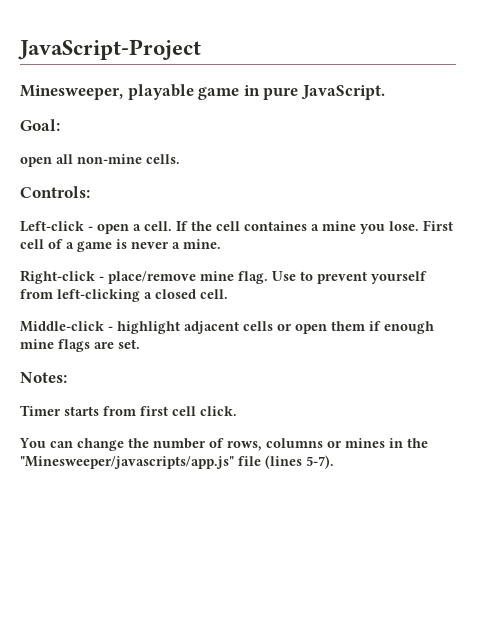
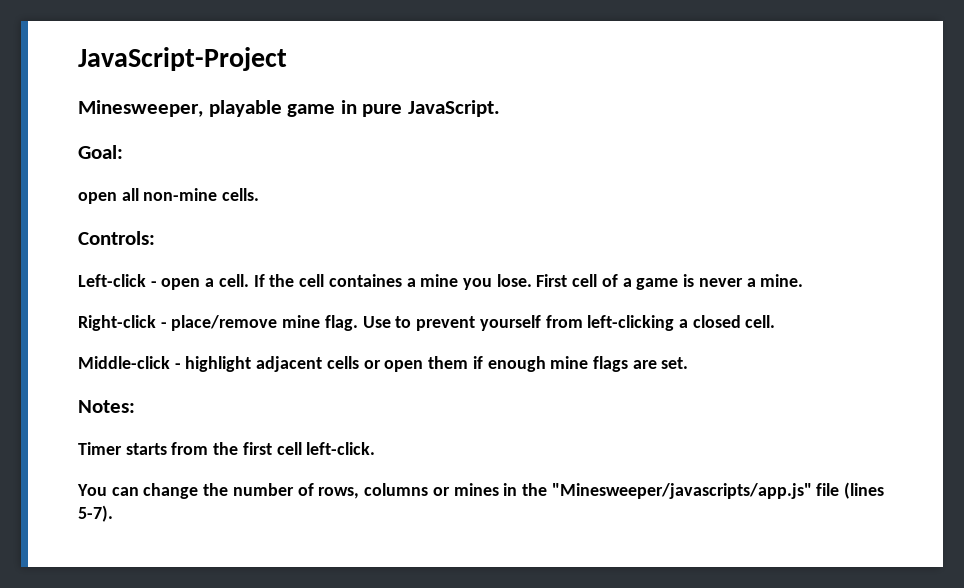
(136, 411) none -> [213,442,239,455] the
[200,406,237,416] click. -> [306,442,376,455] left-click.

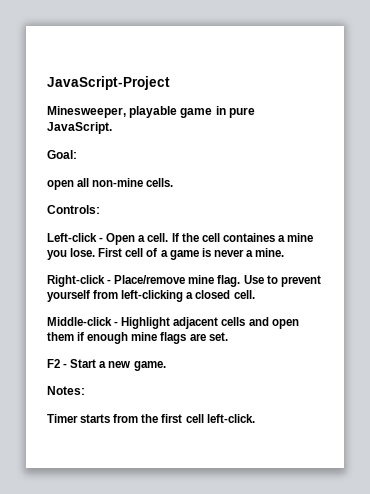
[161,278,201,290] open -> [106,233,136,245] Open
[171,315,278,331] place/remove -> [114,275,186,284] Place/remove
[185,356,252,372] highlight -> [121,317,171,329] Highlight
[363,360,381,369] or -> [248,317,269,326] and
(689, 363) none -> [47,359,166,371] // F2 - Start a new game.
[77,482,885,499] [78,505,113,522] // You can change the number of rows, columns or mines in the "Minesweeper/javascripts/app.js" file (lines 5-7). -> (255, 418) none

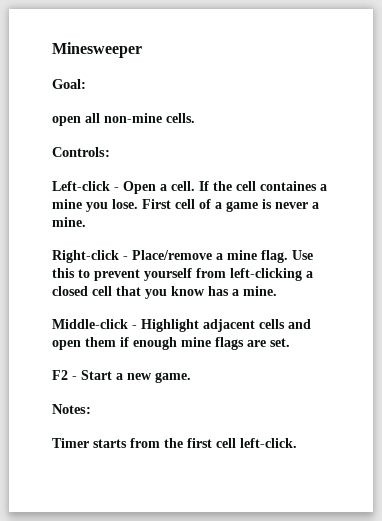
[47,76,170,90] [47,106,255,118] [47,122,112,134] JavaScript-Project // Minesweeper, playable game in pure JavaScript. -> [52,42,142,58] Minesweeper
(186, 279) none -> [216,253,223,260] a
(264, 279) none -> [52,268,75,278] this
[233,290,255,299] cell. -> [92,286,277,299] cell that you know has a mine.

